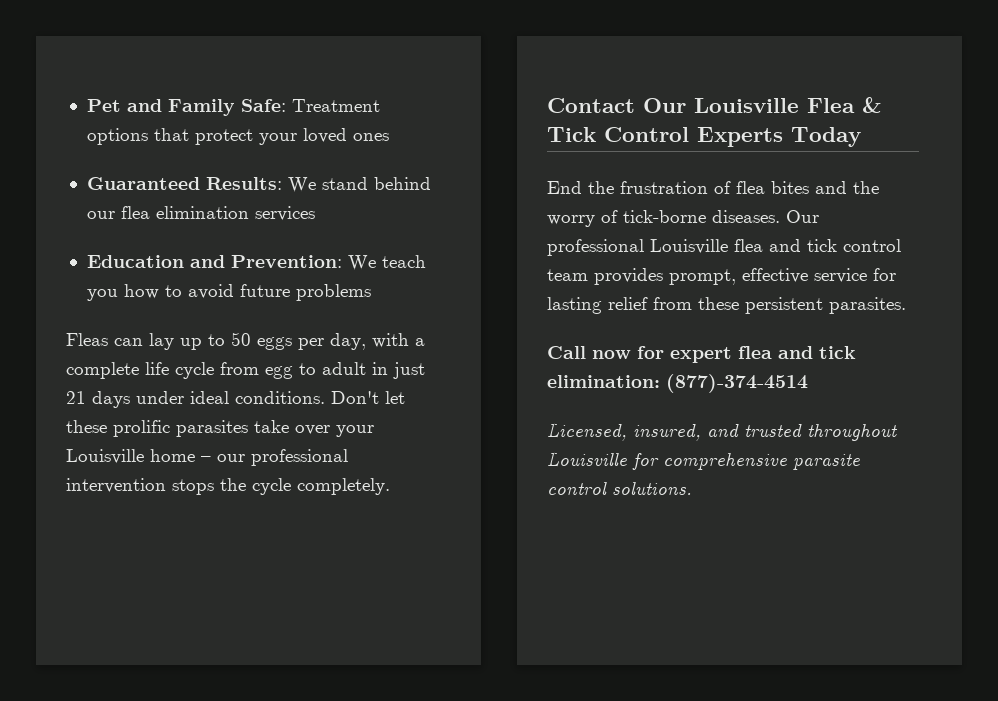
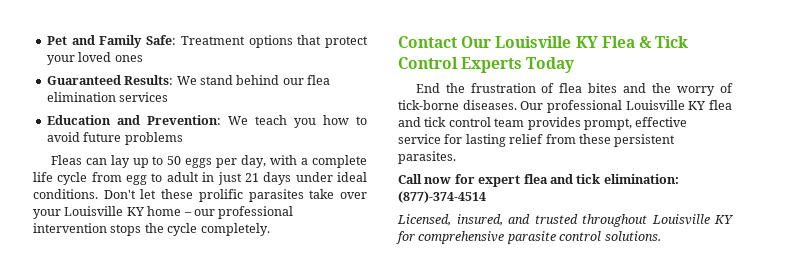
(144, 456) none -> [126,207,144,216] KY
(799, 105) none -> [575,36,598,48] KY
(728, 246) none -> [688,101,706,110] KY
(627, 459) none -> [714,215,733,224] KY

